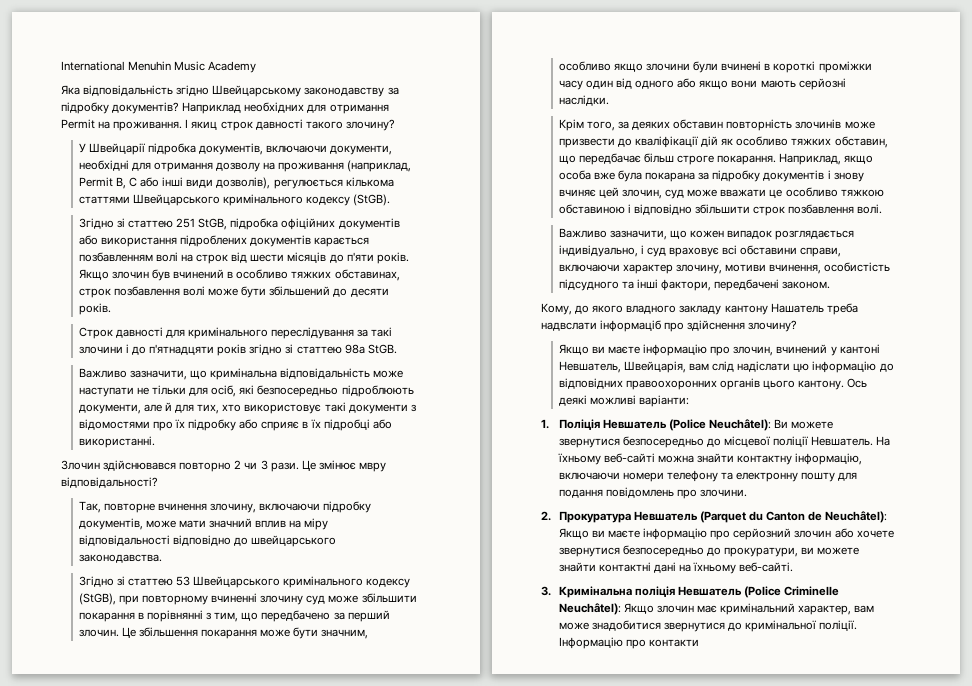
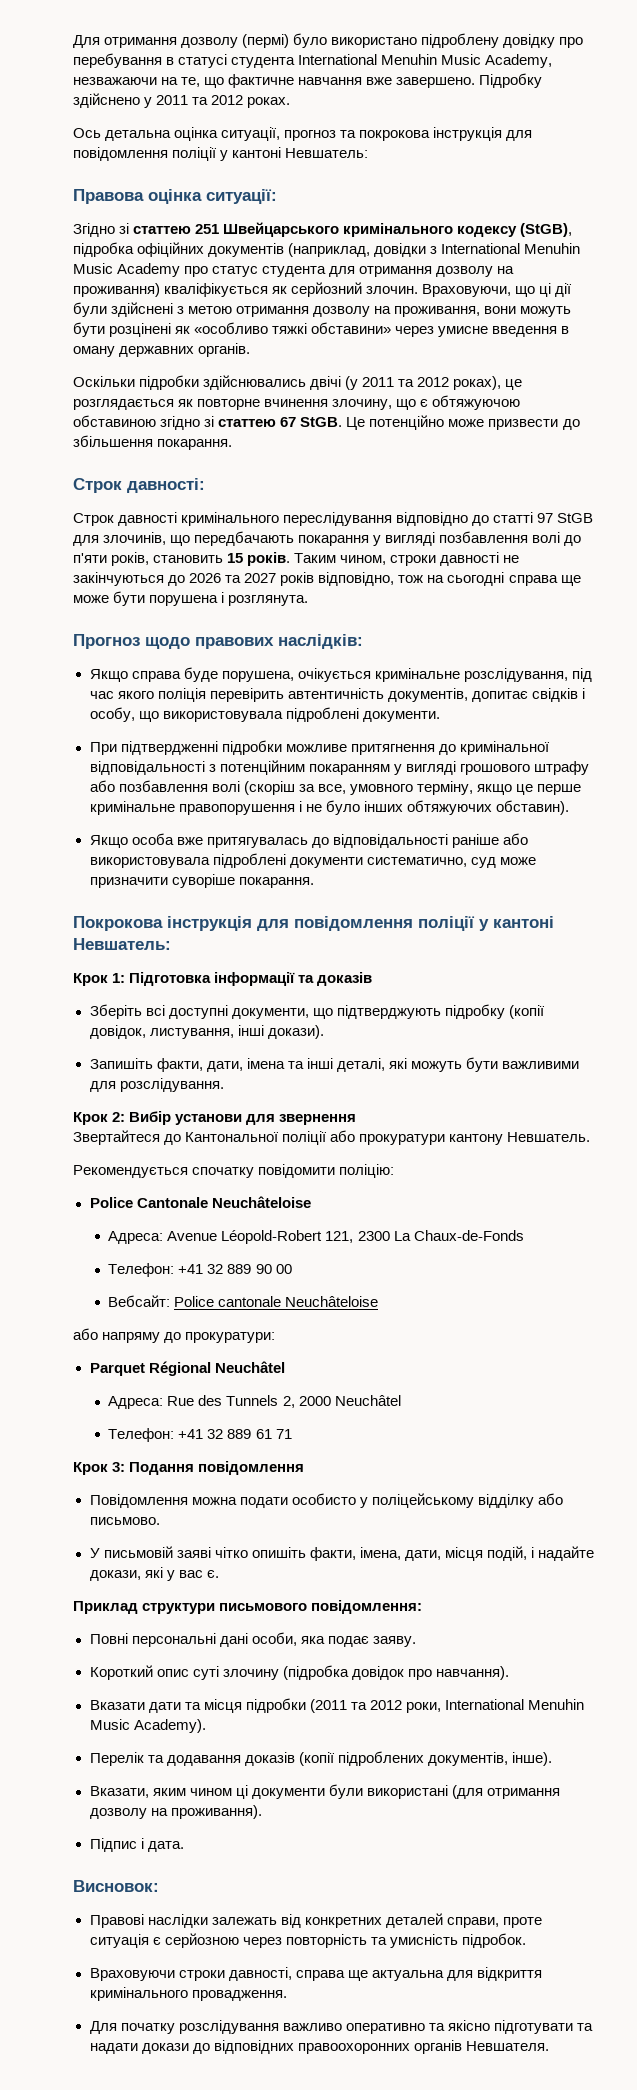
[61,61,257,73] [61,85,399,97] [61,102,389,114] [61,119,395,131] [78,143,393,155] [78,160,412,172] [78,177,394,189] [78,194,391,206] [78,218,400,230] [78,235,370,247] [78,252,409,264] [78,269,400,281] [78,286,389,298] [78,303,111,315] [78,327,393,339] [78,344,397,356] [78,368,404,380] [78,385,414,397] [78,402,416,414] [78,419,392,431] [78,436,155,448] [61,460,386,472] [61,477,158,488] [78,501,372,513] [78,518,329,530] [78,535,337,547] [78,554,162,563] [78,576,411,588] [78,593,417,605] [78,610,390,622] [78,627,369,639] [558,61,872,73] [558,78,846,90] [558,95,609,106] [558,119,875,131] [558,136,888,148] [558,153,874,165] [558,170,864,182] [558,187,884,199] [558,204,883,216] [558,228,855,240] [558,245,842,257] [558,262,891,274] [558,279,831,291] [541,303,858,315] [541,320,798,332] [558,344,880,356] [558,361,894,373] [558,378,868,390] [558,395,689,407] [541,419,834,431] [558,436,891,448] [557,453,863,465] [558,470,858,482] [558,487,748,499] [541,511,888,523] [558,528,894,540] [558,545,860,557] [558,562,794,574] [541,586,840,598] [558,603,875,615] [558,620,858,632] [558,637,699,649] International Menuhin Music Academy // Яка відповідальність згідно Швейцарському законодавству за підробку документів? Наприклад необхідних для отримання Permit на проживання. І якиц строк давності такого злочину? // У Швейцарії підробка документів, включаючи документи, необхідні для отримання дозволу на проживання (наприклад, Permit B, C або інші види дозволів), регулюється кількома статтями Швейцарського кримінального кодексу (StGB). // Згідно зі статтею 251 StGB, підробка офіційних документів або використання підроблених документів карається позбавленням волі на строк від шести місяців до п'яти років. Якщо злочин був вчинений в особливо тяжких обставинах, строк позбавлення волі може бути збільшений до десяти років. // Строк давності для кримінального переслідування за такі злочини і до п'ятнадцяти років згідно зі статтею 98a StGB. // Важливо зазначити, що кримінальна відповідальність може наступати не тільки для осіб, які безпосередньо підроблюють документи, але й для тих, хто використовує такі документи з відомостями про їх підробку або сприяє в їх підробці або використанні. // Злочин здійснювався повторно 2 чи 3 рази. Це змінює мвру відповідальності? // Так, повторне вчинення злочину, включаючи підробку документів, може мати значний вплив на міру відповідальності відповідно до швейцарського законодавства. // Згідно зі статтею 53 Швейцарського кримінального кодексу (StGB), при повторному вчиненні злочину суд може збільшити покарання в порівнянні з тим, що передбачено за перший злочин. Це збільшення покарання може бути значним, особливо якщо злочини були вчинені в короткі проміжки часу один від одного або якщо вони мають серйозні наслідки. // Крім того, за деяких обставин повторність злочинів може призвести до кваліфікації дій як особливо тяжких обставин, що передбачає більш строге покарання. Наприклад, якщо особа вже була покарана за підробку документів і знову вчиняє цей злочин, суд може вважати це особливо тяжкою обставиною і відповідно збільшити строк позбавлення волі. // Важливо зазначити, що кожен випадок розглядається індивідуально, і суд враховує всі обставини справи, включаючи характер злочину, мотиви вчинення, особистість підсудного та інші фактори, передбачені законом. // Кому, до якого владного закладу кантону Нашатель треба надвслати інформаціб про здійснення злочину? // Якщо ви маєте інформацію про злочин, вчинений у кантоні Невшатель, Швейцарія, вам слід надіслати цю інформацію до відповідних правоохоронних органів цього кантону. Ось деякі можливі варіанти: // 1. Поліція Невшатель (Police Neuchâtel): Ви можете звернутися безпосередньо до місцевої поліції Невшатель. На їхньому веб-сайті можна знайти контактну інформацію, включаючи номери телефону та електронну пошту для подання повідомлень про злочини. // 2. Прокуратура Невшатель (Parquet du Canton de Neuchâtel): Якщо ви маєте інформацію про серйозний злочин або хочете звернутися безпосередньо до прокуратури, ви можете знайти контактні дані на їхньому веб-сайті. // 3. Кримінальна поліція Невшатель (Police Criminelle Neuchâtel): Якщо злочин має кримінальний характер, вам може знадобитися звернутися до кримінальної поліції. Інформацію про контакти -> [73,33,584,48] [73,53,553,68] [73,73,543,88] [73,93,291,108] [73,127,533,141] [73,147,369,161] [73,189,277,204] [73,222,573,237] [73,242,581,257] [73,263,515,277] [73,282,573,297] [73,302,572,317] [73,322,570,337] [73,343,251,357] [73,375,523,390] [73,395,521,410] [73,415,580,430] [73,435,233,450] [73,478,205,493] [73,512,594,526] [73,531,582,546] [73,552,520,566] [73,572,581,586] [73,591,309,606] [73,634,363,649] [89,667,592,682] [89,688,585,702] [89,707,440,722] [89,740,550,755] [89,760,589,775] [89,780,582,795] [89,800,569,815] [89,833,528,848] [89,853,536,868] [89,874,314,888] [73,916,554,931] [73,938,171,950] [73,972,373,986] [89,1004,545,1019] [89,1025,324,1039] [89,1057,580,1072] [89,1078,224,1092] [73,1111,357,1125] [73,1130,591,1145] [73,1164,395,1178] [89,1196,311,1208] [108,1230,524,1244] [108,1263,292,1277] [108,1295,379,1307] [73,1328,276,1343] [89,1361,285,1376] [108,1395,401,1409] [108,1428,292,1442] [73,1461,305,1475] [89,1493,563,1508] [89,1517,160,1525] [89,1546,595,1561] [89,1567,219,1581] [73,1600,423,1614] [89,1632,416,1647] [89,1665,509,1680] [89,1698,584,1713] [89,1719,206,1733] [89,1751,552,1766] [89,1784,560,1799] [89,1805,262,1819] [89,1838,184,1852] [73,1880,159,1892] [89,1913,542,1928] [89,1933,526,1948] [89,1967,542,1981] [89,1987,287,2001] [89,2020,593,2034] [89,2040,549,2054] Для отримання дозволу (пермі) було використано підроблену довідку про перебування в статусі студента International Menuhin Music Academy, незважаючи на те, що фактичне навчання вже завершено. Підробку здійснено у 2011 та 2012 роках. // Ось детальна оцінка ситуації, прогноз та покрокова інструкція для повідомлення поліції у кантоні Невшатель: // Правова оцінка ситуації: // Згідно зі статтею 251 Швейцарського кримінального кодексу (StGB), підробка офіційних документів (наприклад, довідки з International Menuhin Music Academy про статус студента для отримання дозволу на проживання) кваліфікується як серйозний злочин. Враховуючи, що ці дії були здійснені з метою отримання дозволу на проживання, вони можуть бути розцінені як «особливо тяжкі обставини» через умисне введення в оману державних органів. // Оскільки підробки здійснювались двічі (у 2011 та 2012 роках), це розглядається як повторне вчинення злочину, що є обтяжуючою обставиною згідно зі статтею 67 StGB. Це потенційно може призвести до збільшення покарання. // Строк давності: // Строк давності кримінального переслідування відповідно до статті 97 StGB для злочинів, що передбачають покарання у вигляді позбавлення волі до п'яти років, становить 15 років. Таким чином, строки давності не закінчуються до 2026 та 2027 років відповідно, тож на сьогодні справа ще може бути порушена і розглянута. // Прогноз щодо правових наслідків: // Якщо справа буде порушена, очікується кримінальне розслідування, під час якого поліція перевірить автентичність документів, допитає свідків і особу, що використовувала підроблені документи. // При підтвердженні підробки можливе притягнення до кримінальної відповідальності з потенційним покаранням у вигляді грошового штрафу або позбавлення волі (скоріш за все, умовного терміну, якщо це перше кримінальне правопорушення і не було інших обтяжуючих обставин). // Якщо особа вже притягувалась до відповідальності раніше або використовувала підроблені документи систематично, суд може призначити суворіше покарання. // Покрокова інструкція для повідомлення поліції у кантоні Невшатель: // Крок 1: Підготовка інформації та доказів // Зберіть всі доступні документи, що підтверджують підробку (копії довідок, листування, інші докази). // Запишіть факти, дати, імена та інші деталі, які можуть бути важливими для розслідування. // Крок 2: Вибір установи для звернення // Звертайтеся до Кантональної поліції або прокуратури кантону Невшатель. // Рекомендується спочатку повідомити поліцію: // Police Cantonale Neuchâteloise // Адреса: Avenue Léopold-Robert 121, 2300 La Chaux-de-Fonds // Телефон: +41 32 889 90 00 // Вебсайт: Police cantonale Neuchâteloise // або напряму до прокуратури: // Parquet Régional Neuchâtel // Адреса: Rue des Tunnels 2, 2000 Neuchâtel // Телефон: +41 32 889 61 71 // Крок 3: Подання повідомлення // Повідомлення можна подати особисто у поліцейському відділку або письмово. // У письмовій заяві чітко опишіть факти, імена, дати, місця подій, і надайте докази, які у вас є. // Приклад структури письмового повідомлення: // Повні персональні дані особи, яка подає заяву. // Короткий опис суті злочину (підробка довідок про навчання). // Вказати дати та місця підробки (2011 та 2012 роки, International Menuhin Music Academy). // Перелік та додавання доказів (копії підроблених документів, інше). // Вказати, яким чином ці документи були використані (для отримання дозволу на проживання). // Підпис і дата. // Висновок: // Правові наслідки залежать від конкретних деталей справи, проте ситуація є серйозною через повторність та умисність підробок. // Враховуючи строки давності, справа ще актуальна для відкриття кримінального провадження. // Для початку розслідування важливо оперативно та якісно підготувати та надати докази до відповідних правоохоронних органів Невшателя.

